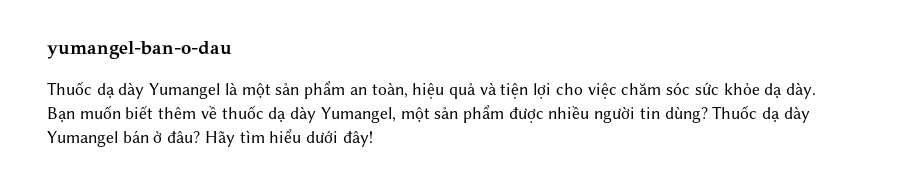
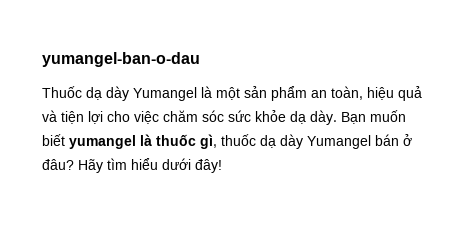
[158,105,758,123] thêm về thuốc dạ dày Yumangel, một sản phẩm được nhiều người tin dùng? Thuốc -> [69,134,256,149] yumangel là thuốc gì, thuốc

